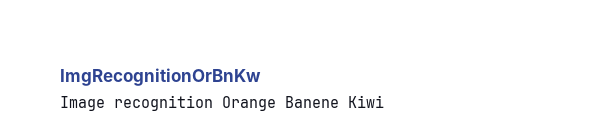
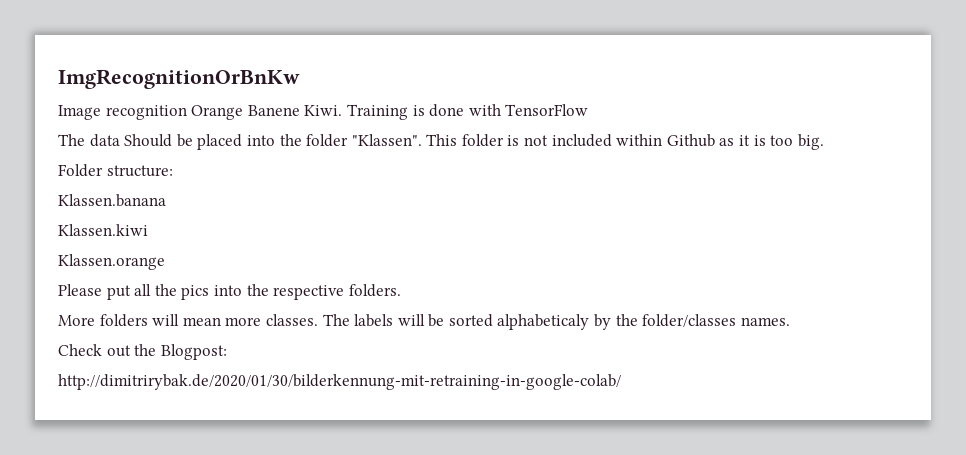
[348,95,384,108] Kiwi -> [304,104,589,120] [58,134,824,150] [58,164,173,177] [58,194,166,207] [58,224,148,236] [58,254,165,270] [58,284,401,300] [58,314,790,330] [58,344,227,360] [58,374,621,390] Kiwi. Training is done with TensorFlow // The data Should be placed into the folder "Klassen". This folder is not included within Github as it is too big. // Folder structure: // Klassen.banana // Klassen.kiwi // Klassen.orange // Please put all the pics into the respective folders. // More folders will mean more classes. The labels will be sorted alphabeticaly by the folder/classes names. // Check out the Blogpost: // http://dimitrirybak.de/2020/01/30/bilderkennung-mit-retraining-in-google-colab/

